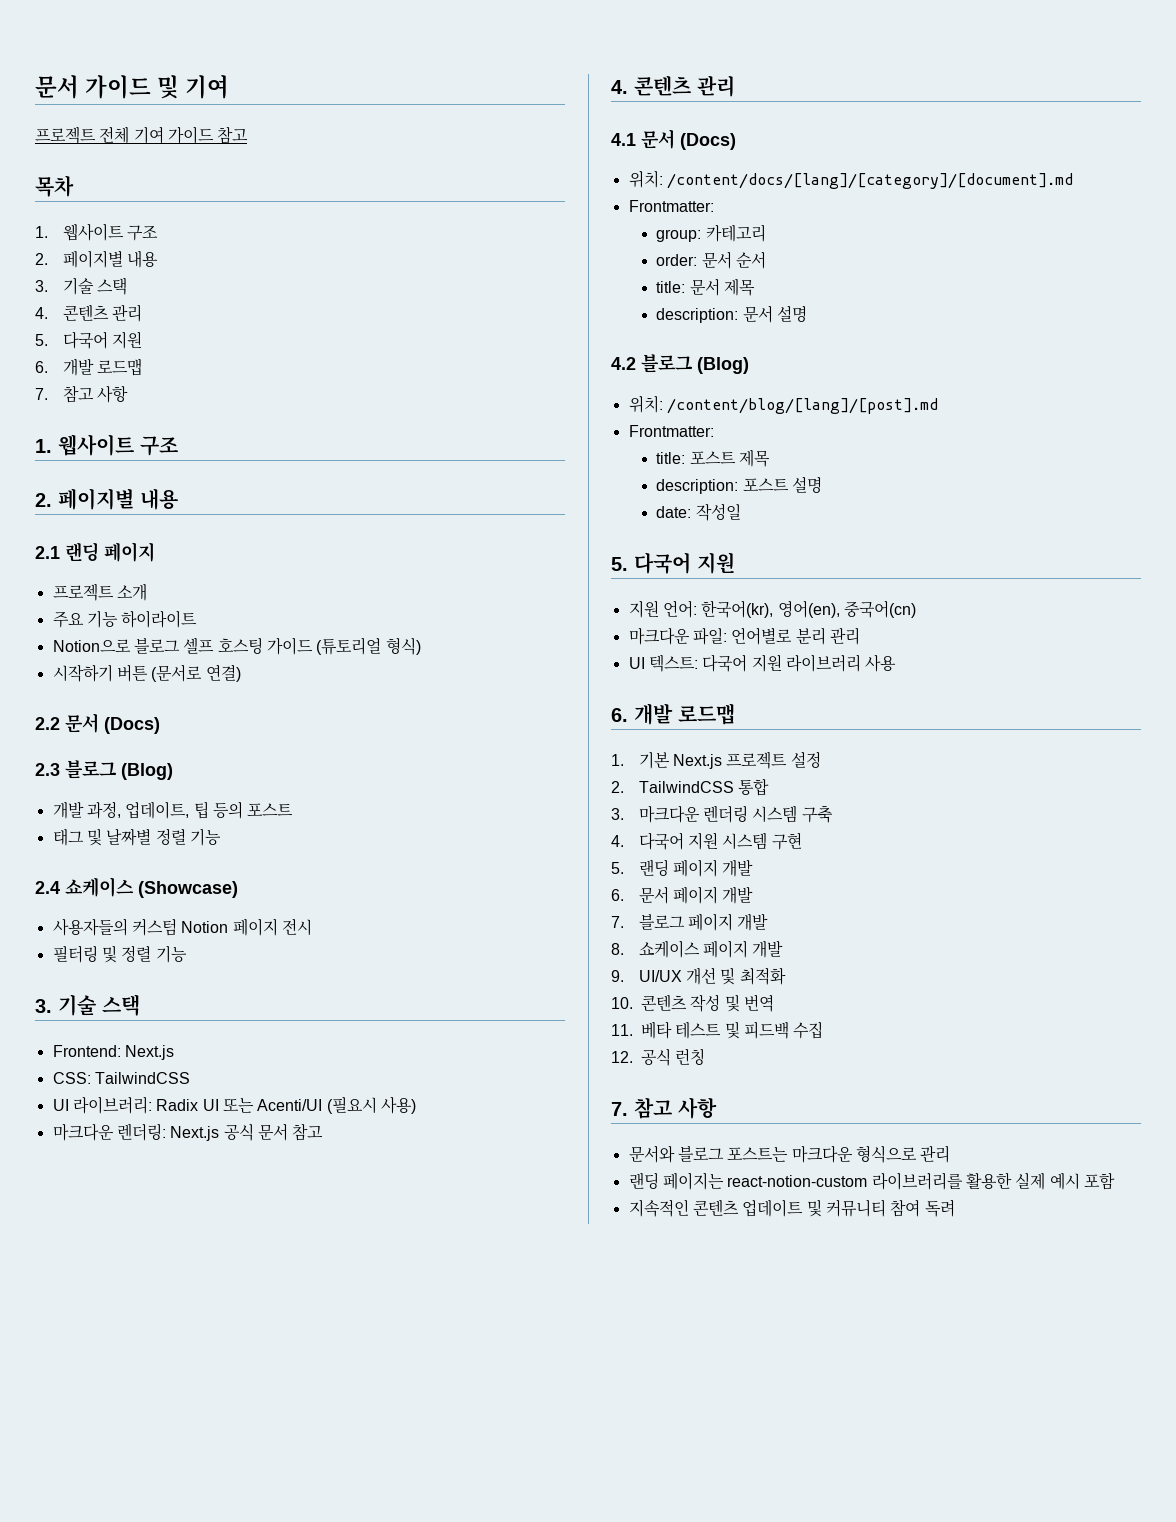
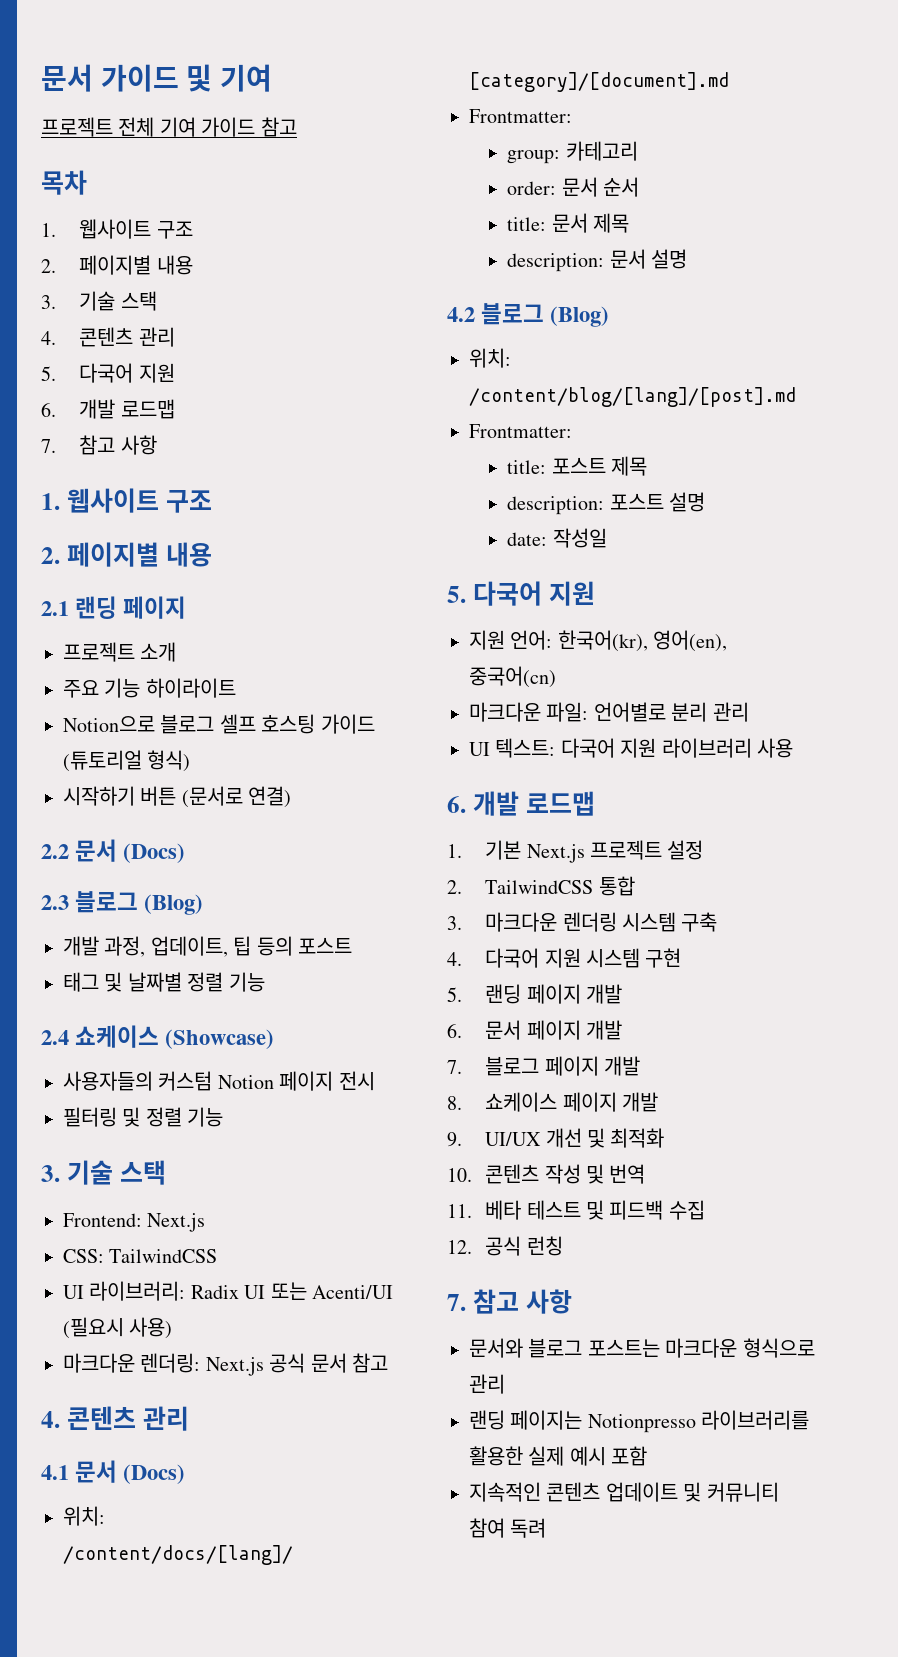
[727,1175,868,1187] react-notion-custom -> [587,1414,696,1433] Notionpresso

